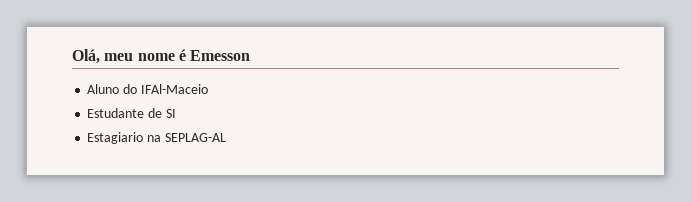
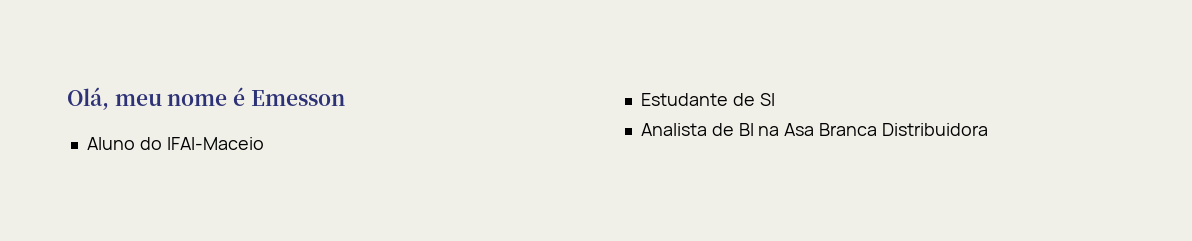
[87,132,226,144] Estagiario na SEPLAG-AL -> [640,123,988,136] Analista de BI na Asa Branca Distribuidora

